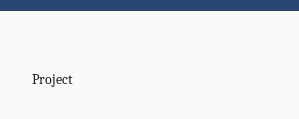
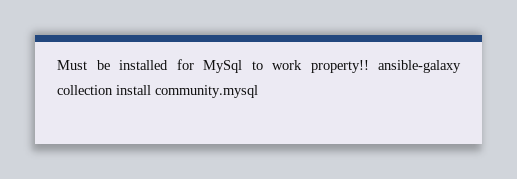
[32,74,73,87] Project -> [57,59,461,73] [57,85,258,98] Must be installed for MySql to work property!! ansible-galaxy collection install community.mysql

